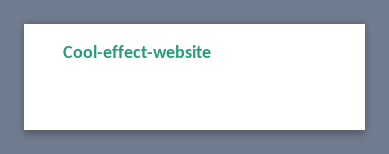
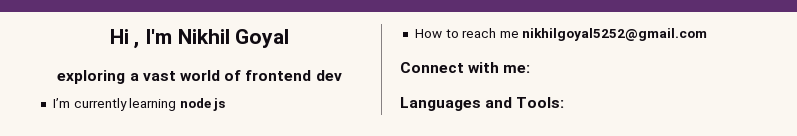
[63,45,211,58] Cool-effect-website -> [109,29,290,49] [57,70,342,84] [52,98,226,111] [414,28,708,41] [400,62,531,73] [400,97,565,111] Hi , I'm Nikhil Goyal // exploring a vast world of frontend dev // I’m currently learning node js // How to reach me nikhilgoyal5252@gmail.com // Connect with me: // Languages and Tools:

